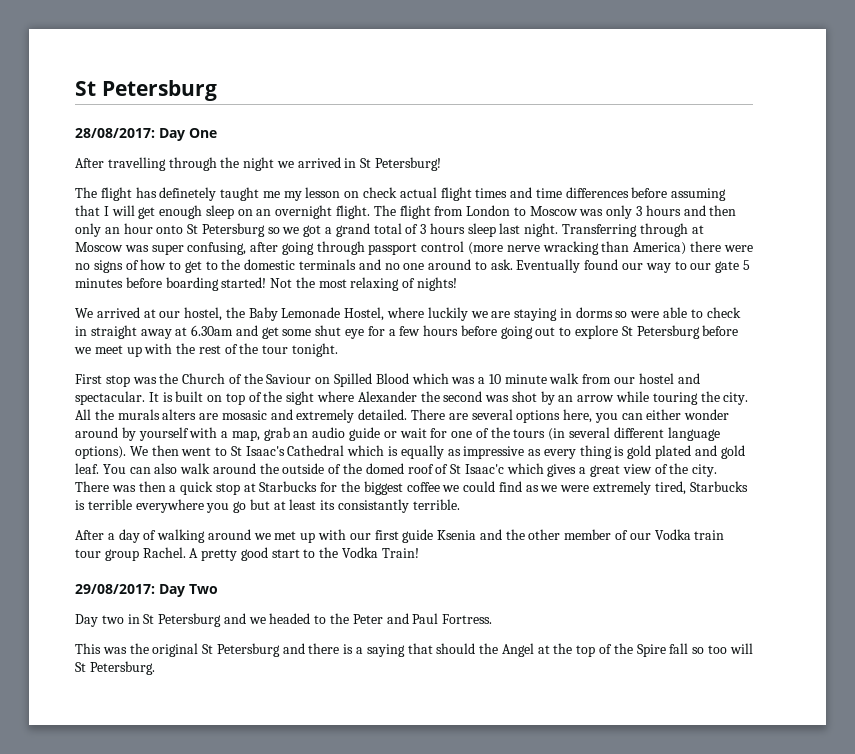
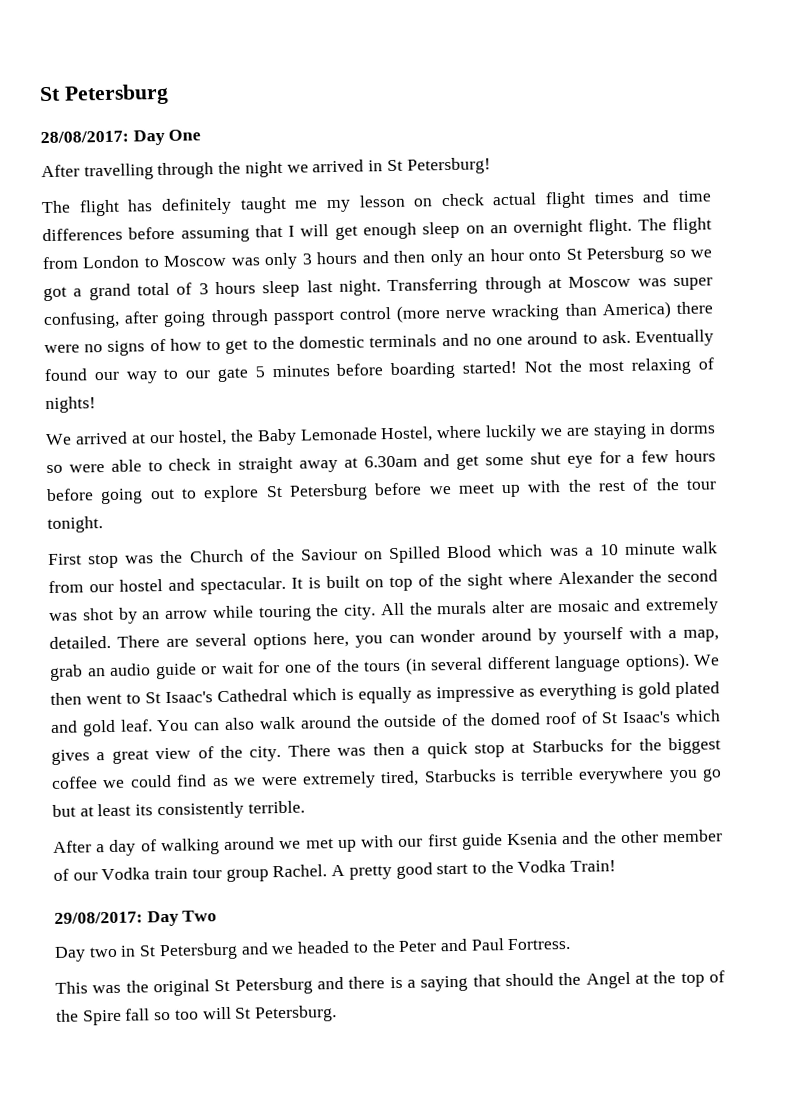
[159,187,217,201] definetely -> [160,197,232,216] definitely
[162,409,267,420] alters are mosasic -> [491,600,610,614] alter are mosaic
[646,409,682,420] either -> (415, 639) none
[543,445,612,459] every thing -> [539,683,617,701] everything
[464,464,504,474] Isaac'c -> [622,711,672,724] Isaac's
[338,499,410,513] consistantly -> [156,801,244,820] consistently

